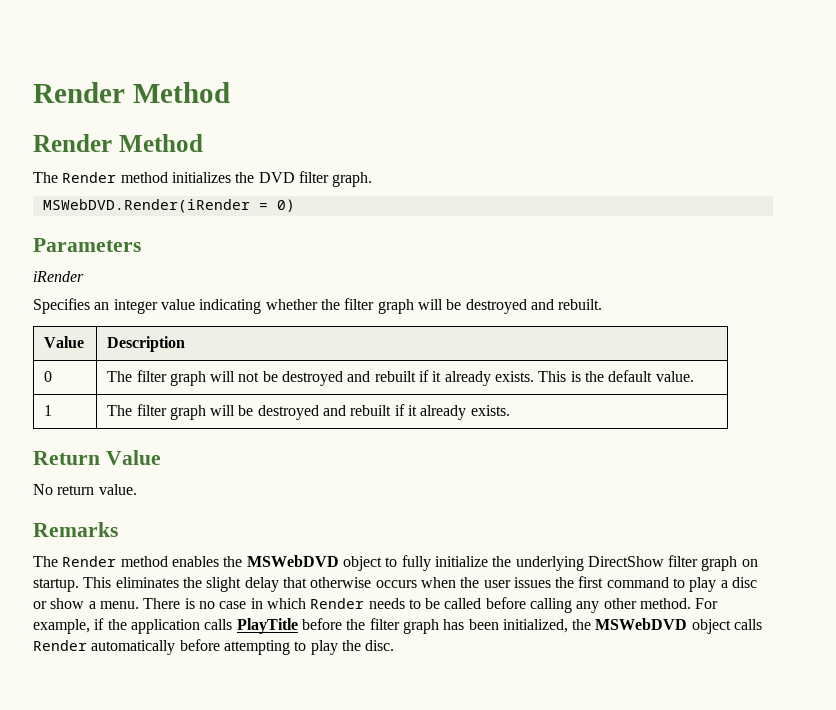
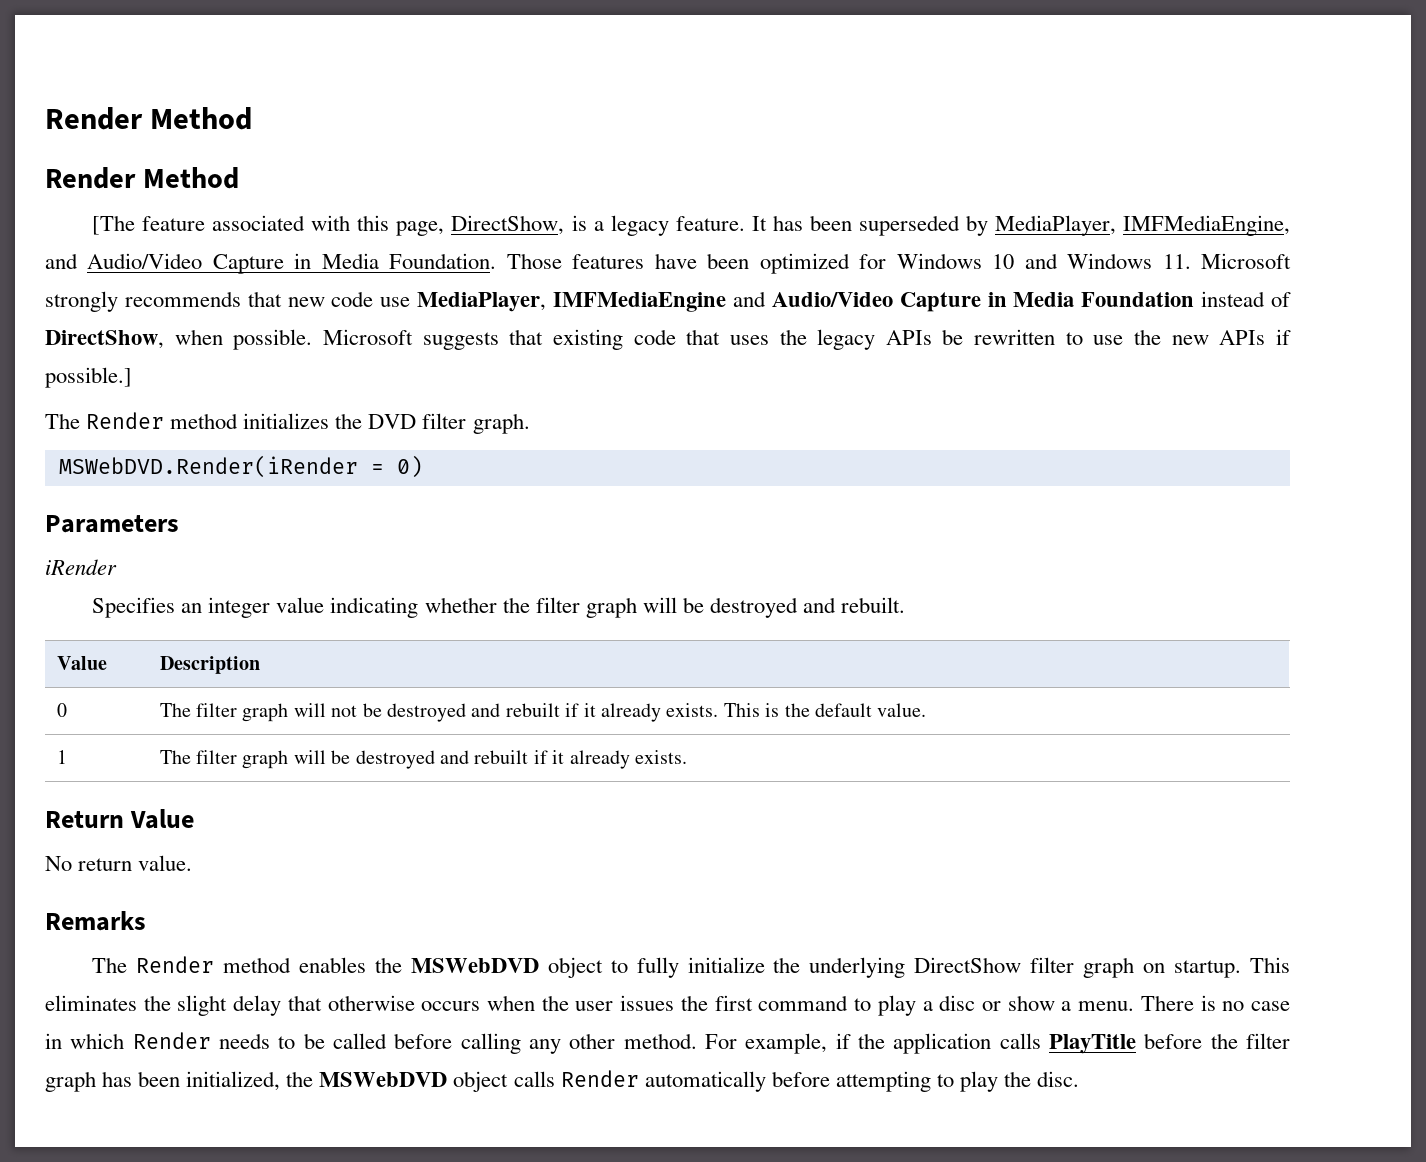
(203, 143) none -> [92,215,1291,236] [45,253,1292,274] [45,291,1291,312] [45,329,1291,350] [45,367,132,388] // [The feature associated with this page, DirectShow, is a legacy feature. It has been superseded by MediaPlayer, IMFMediaEngine, and Audio/Video Capture in Media Foundation. Those features have been optimized for Windows 10 and Windows 11. Microsoft strongly recommends that new code use MediaPlayer, IMFMediaEngine and Audio/Video Capture in Media Foundation instead of DirectShow, when possible. Microsoft suggests that existing code that uses the legacy APIs be rewritten to use the new APIs if possible.]

